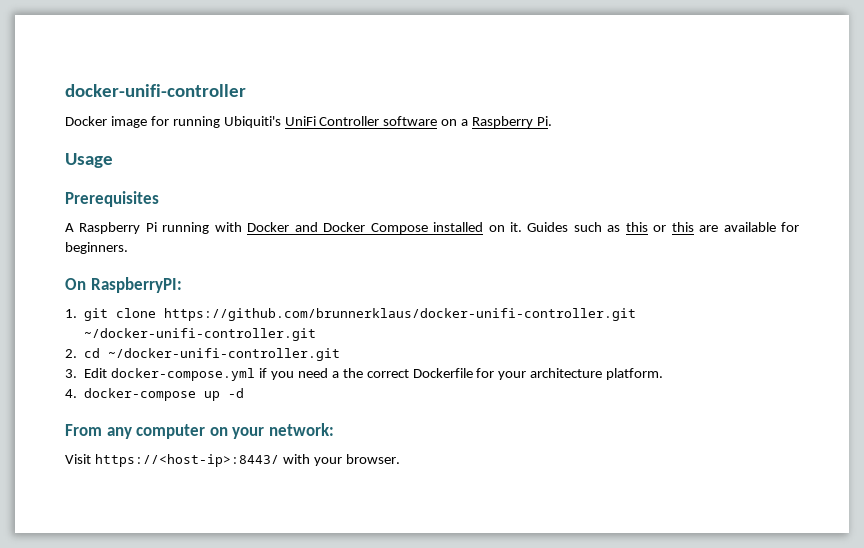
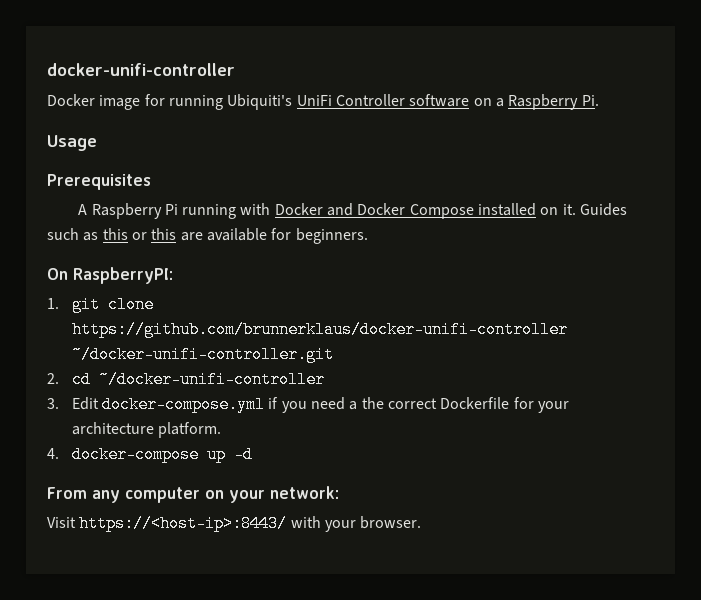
[164,308,637,321] https://github.com/brunnerklaus/docker-unifi-controller.git -> [71,321,568,338] https://github.com/brunnerklaus/docker-unifi-controller
[108,348,341,361] ~/docker-unifi-controller.git -> [98,371,325,388] ~/docker-unifi-controller

